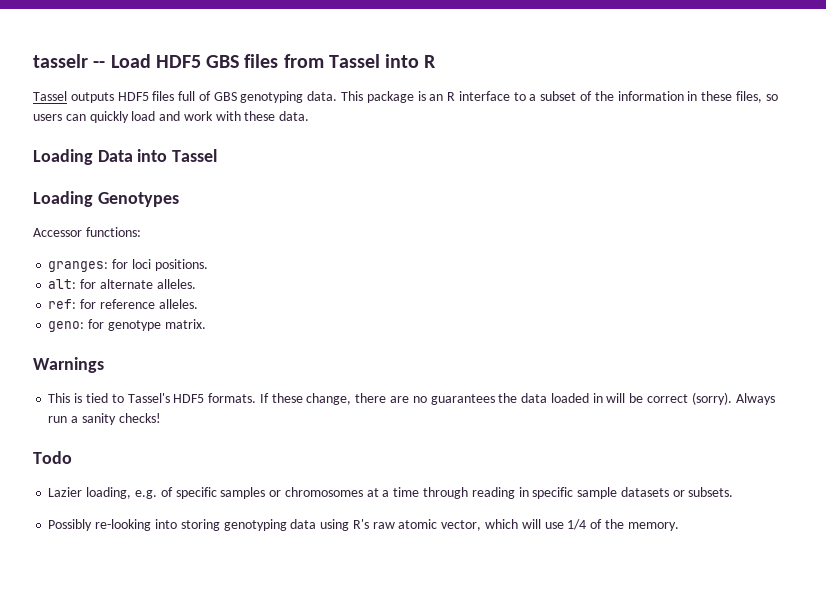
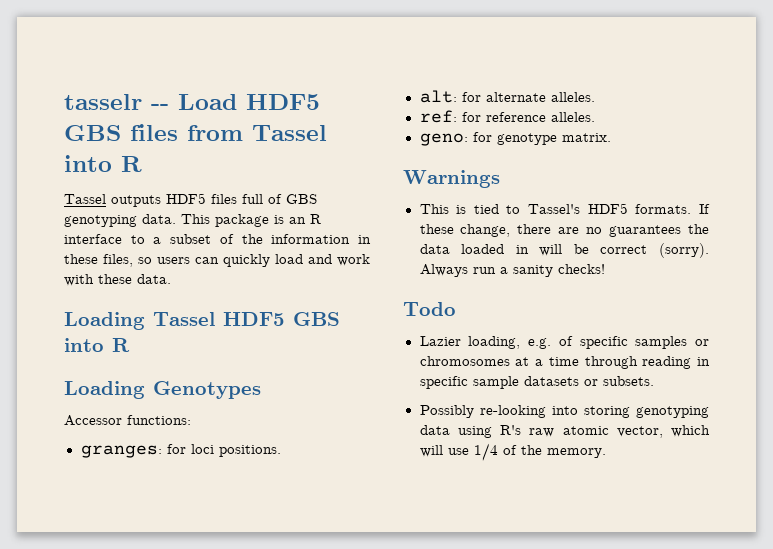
[97,149,218,162] Data into Tassel -> [153,312,340,326] [64,338,130,352] Tassel HDF5 GBS into R

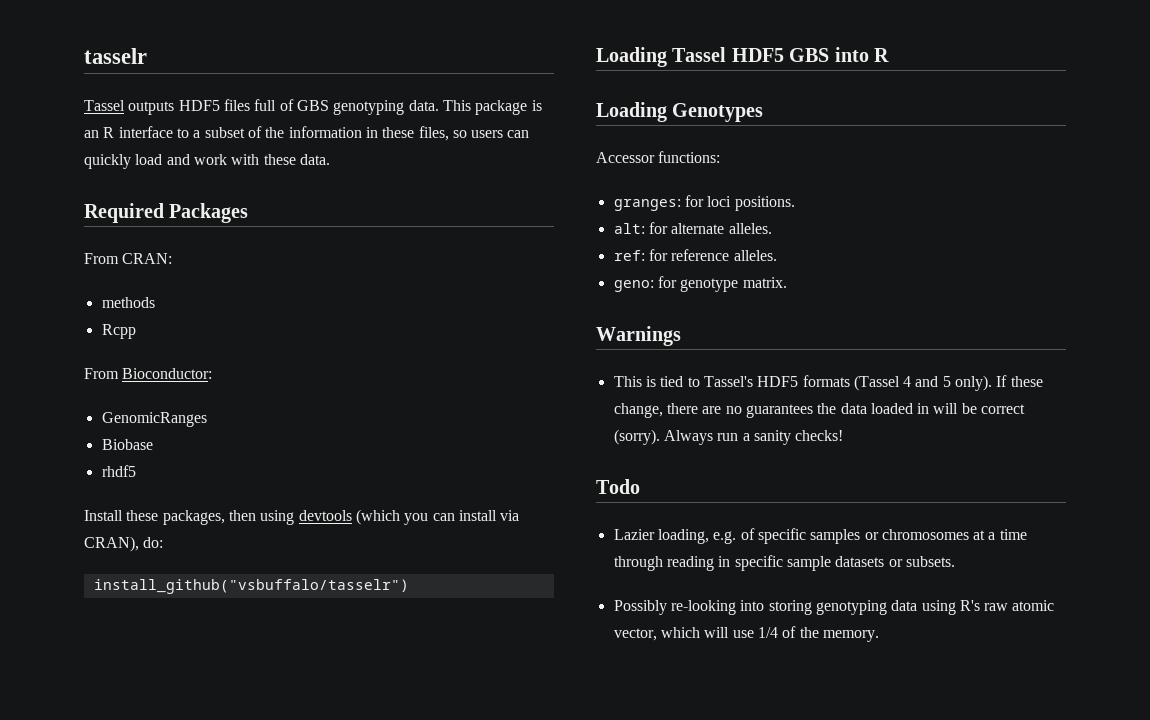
[151,94,320,110] [64,124,327,141] [64,155,142,172] -- Load HDF5 GBS files from Tassel into R -> (147, 56) none
(171, 279) none -> [84,203,249,223] [84,253,173,264] [101,297,155,308] [101,324,136,339] [84,368,213,379] [101,412,207,427] [101,439,153,450] [101,465,136,477] [84,509,520,525] [84,536,164,552] [93,579,409,594] // Required Packages // From CRAN: // methods // Rcpp // From Bioconductor: // GenomicRanges // Biobase // rhdf5 // Install these packages, then using devtools (which you can install via CRAN), do: // install_github("vsbuffalo/tasselr")
[635,204,692,214] formats. -> [802,375,993,391] formats (Tassel 4 and 5 only).

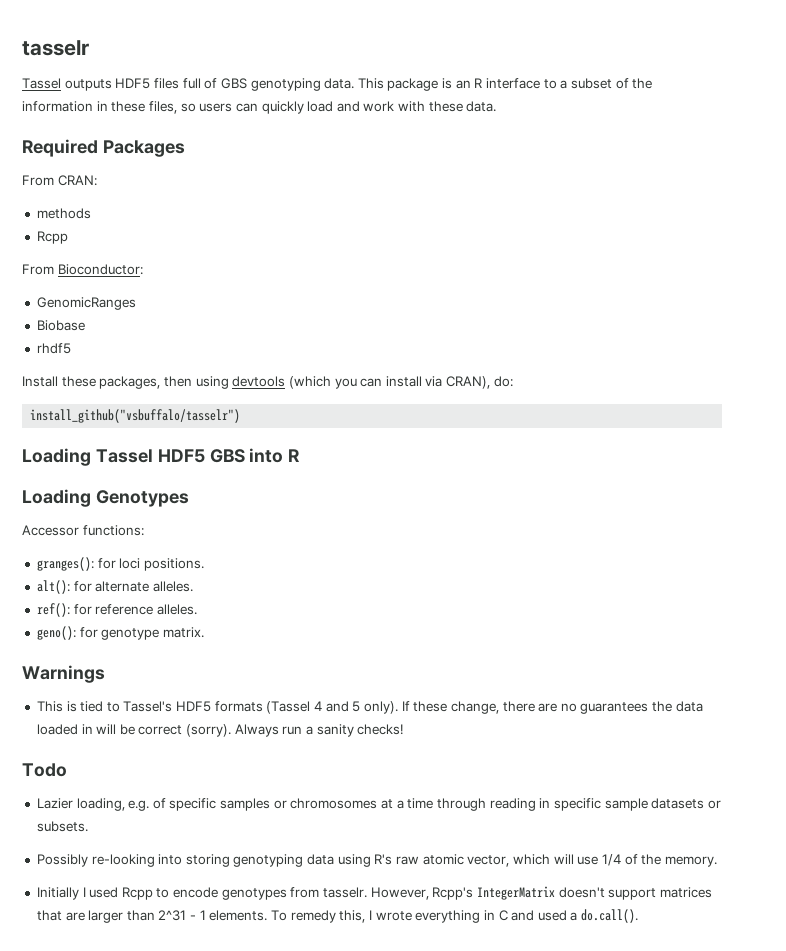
[613,199,681,211] granges: -> [36,557,94,571] granges():
[613,223,645,234] alt: -> [36,580,70,594] alt():
[613,250,645,261] ref: -> [36,603,70,617] ref():
[613,280,654,292] geno: -> [36,626,76,640] geno():
(879, 636) none -> [36,886,712,900] [36,909,639,923] // Initially I used Rcpp to encode genotypes from tasselr. However, Rcpp's IntegerMatrix doesn't support matrices that are larger than 2^31 - 1 elements. To remedy this, I wrote everything in C and used a do.call().

